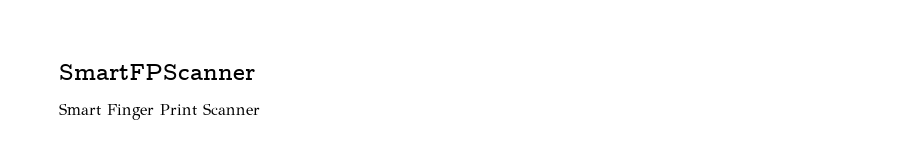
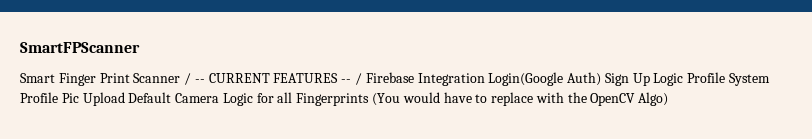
(260, 109) none -> [184,72,771,86] [20,92,669,106] / -- CURRENT FEATURES -- / Firebase Integration Login(Google Auth) Sign Up Logic Profile System Profile Pic Upload Default Camera Logic for all Fingerprints (You would have to replace with the OpenCV Algo)

